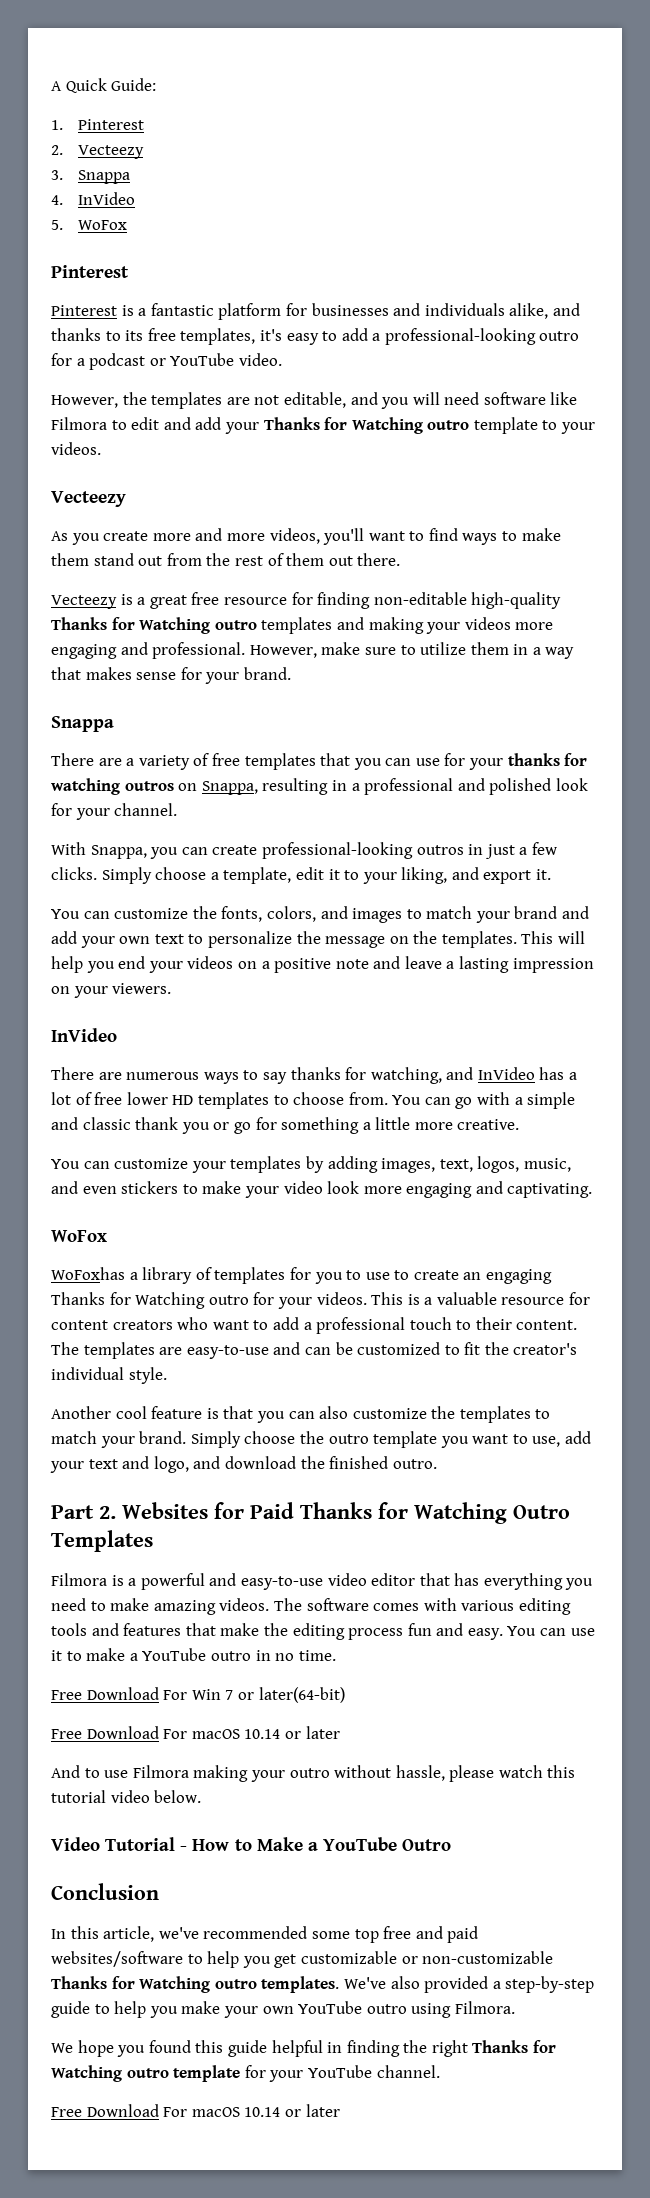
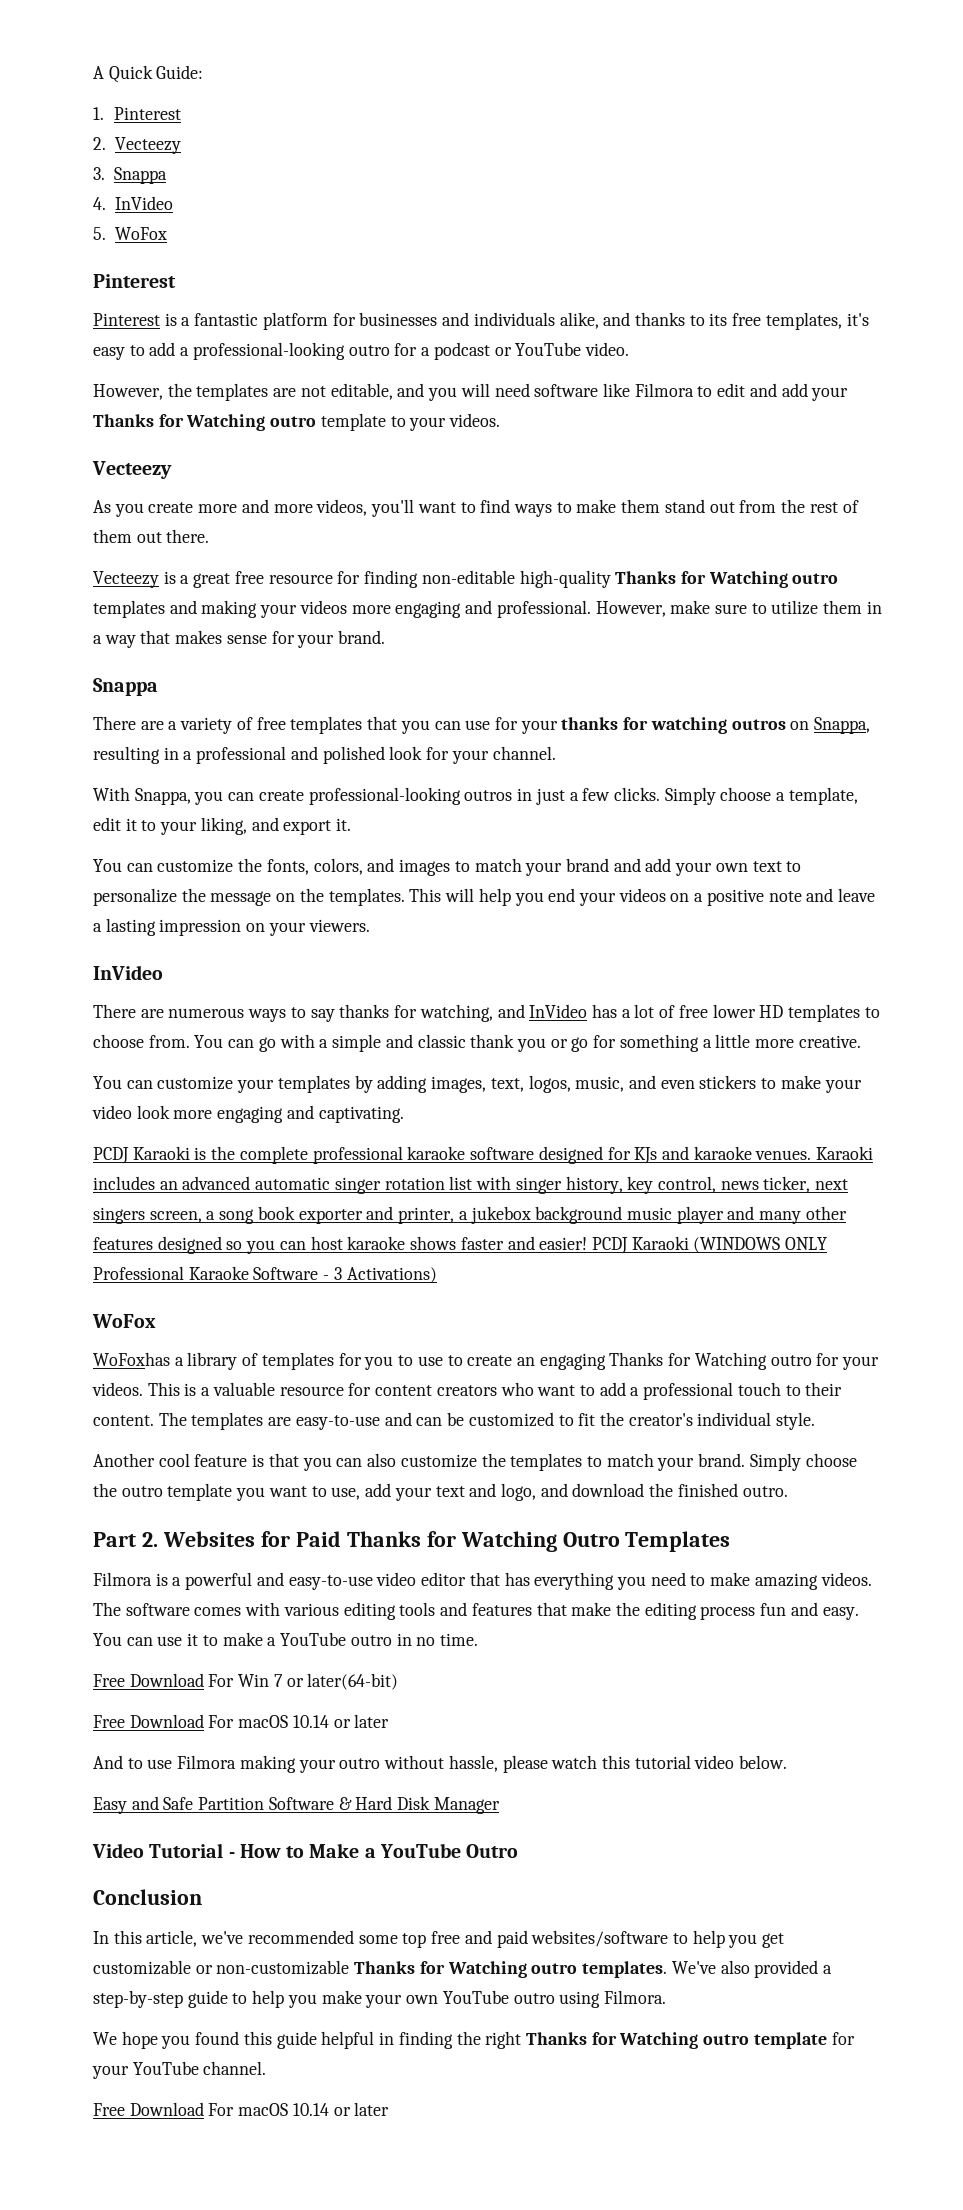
(593, 1190) none -> [93,1146,874,1164] [93,1176,849,1194] [93,1206,847,1224] [93,1236,828,1254] [93,1266,437,1283] // PCDJ Karaoki is the complete professional karaoke software designed for KJs and karaoke venues. Karaoki includes an advanced automatic singer rotation list with singer history, key control, news ticker, next singers screen, a song book exporter and printer, a jukebox background music player and many other features designed so you can host karaoke shows faster and easier! PCDJ Karaoki (WINDOWS ONLY Professional Karaoke Software - 3 Activations)
(202, 1796) none -> [93,1796,500,1814] // Easy and Safe Partition Software & Hard Disk Manager

